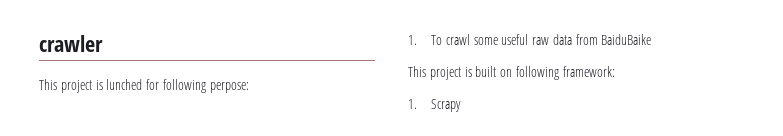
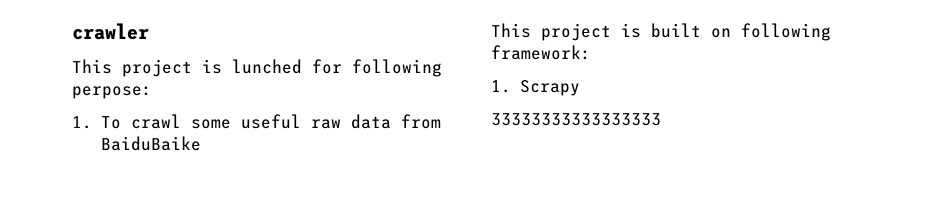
(461, 105) none -> [491,113,661,126] // 33333333333333333

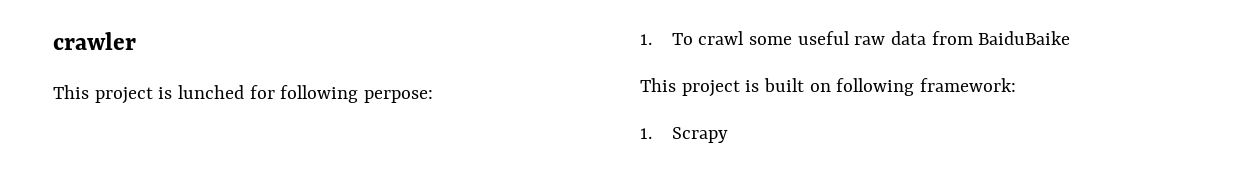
[491,113,661,126] // 33333333333333333 -> (728, 135) none

